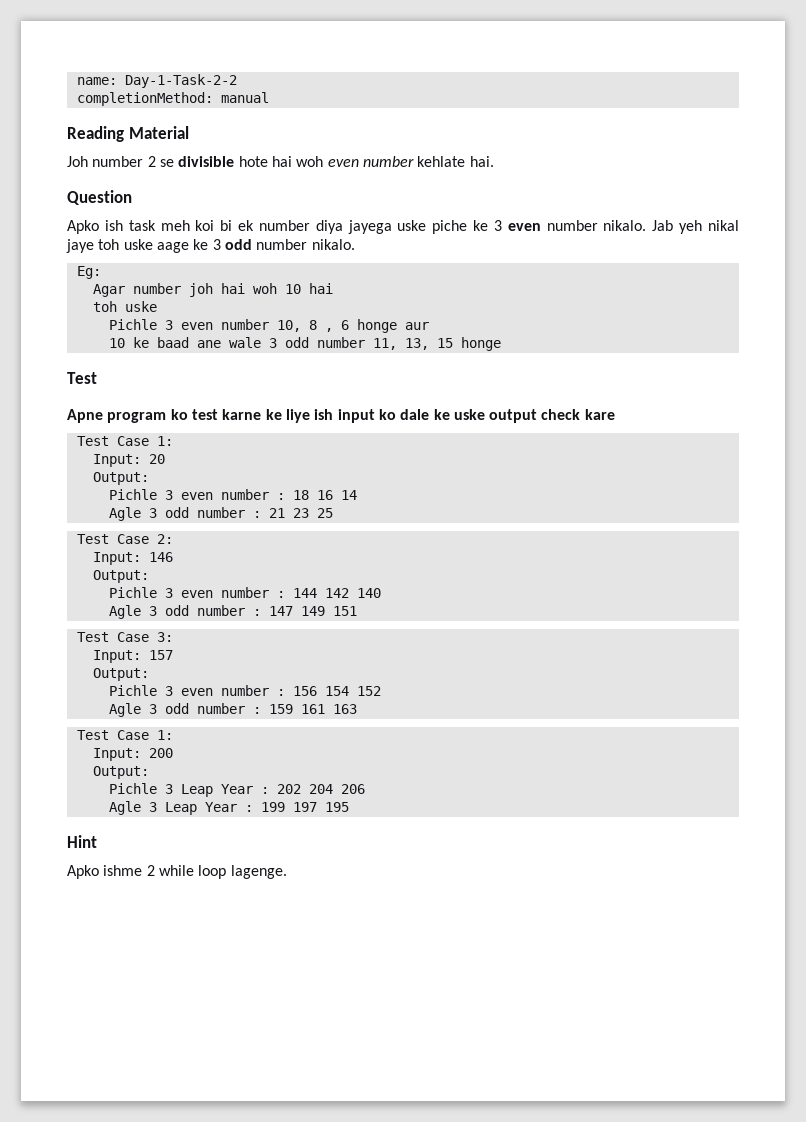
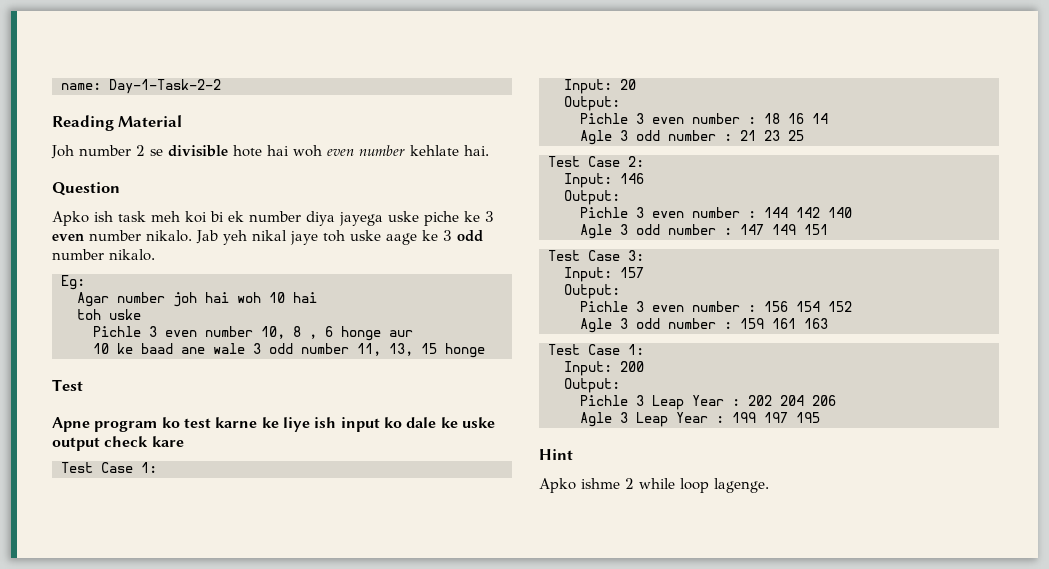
[76,92,269,106] // completionMethod: manual -> (221, 86) none

